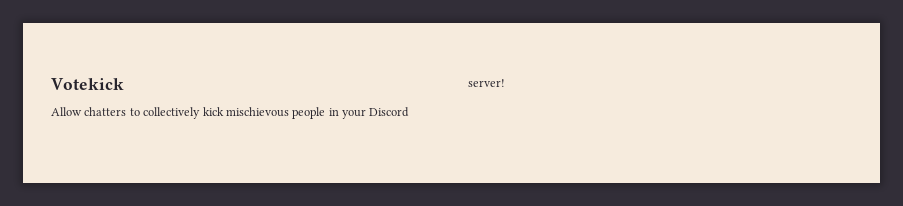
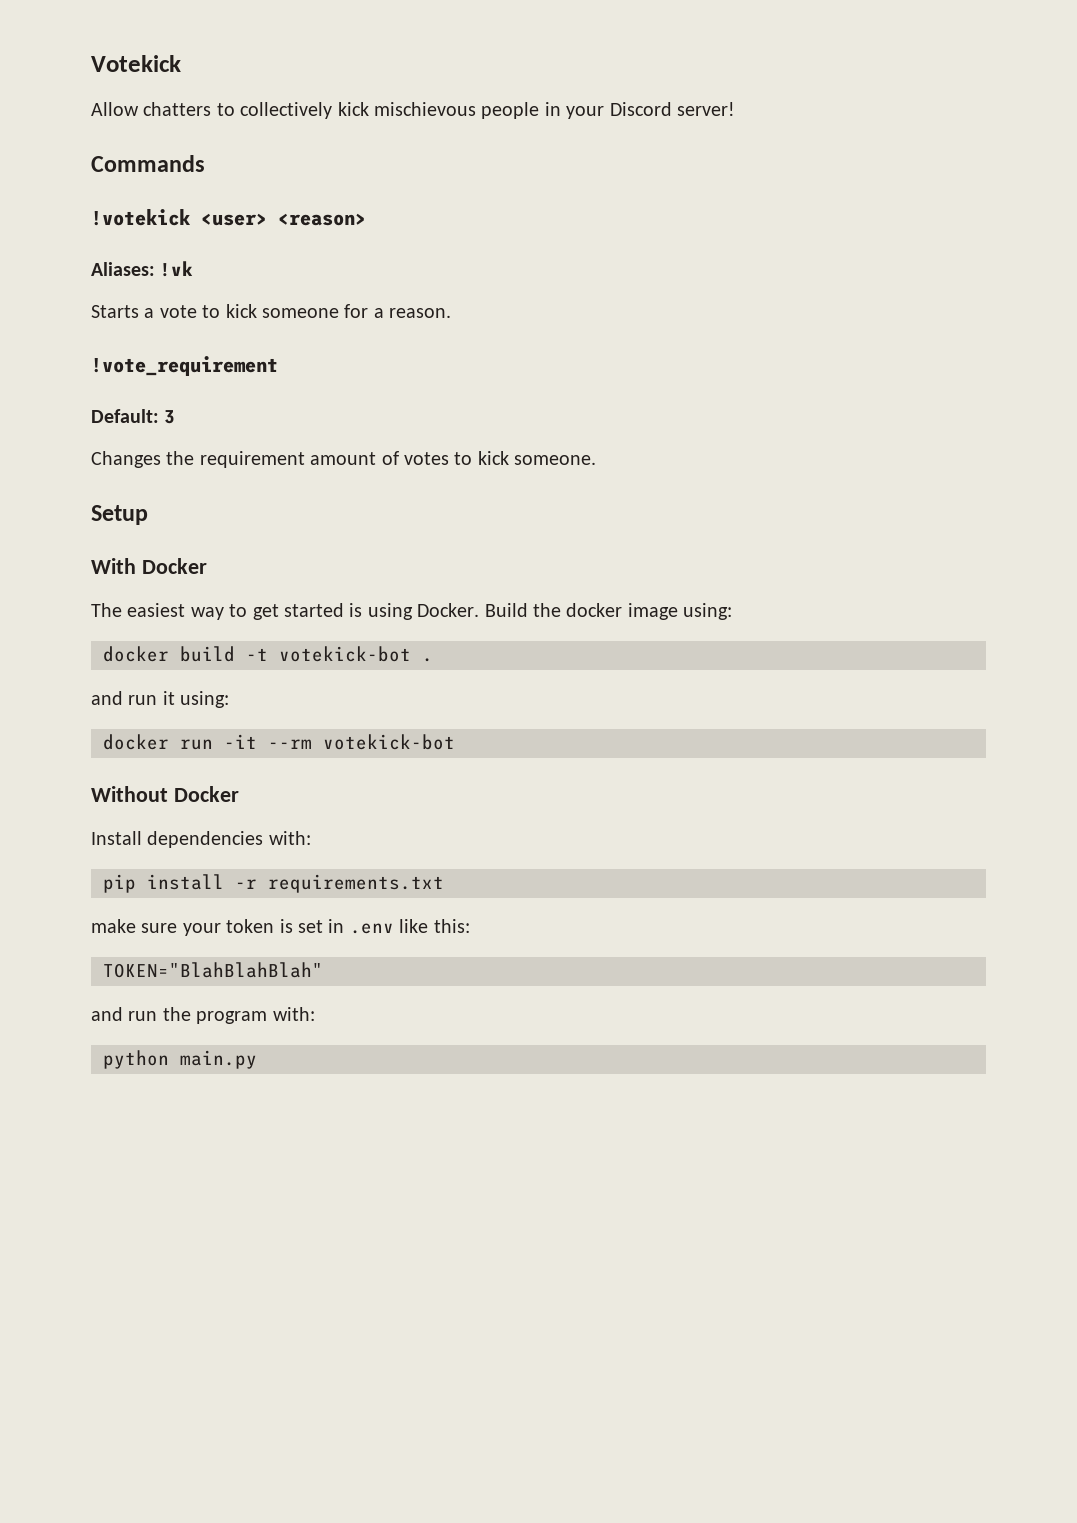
(505, 83) none -> [91,155,205,172] [91,209,366,226] [91,261,194,277] [91,304,452,318] [91,356,278,376] [91,409,176,424] [91,451,597,468] [91,505,148,525] [91,558,207,574] [91,603,733,620] [103,646,433,662] [91,691,230,708] [103,734,455,750] [91,786,239,802] [91,831,311,848] [103,874,444,893] [91,919,470,936] [103,962,323,978] [91,1007,315,1024] [103,1050,257,1069] // Commands // !votekick <user> <reason> // Aliases: !vk // Starts a vote to kick someone for a reason. // !vote_requirement // Default: 3 // Changes the requirement amount of votes to kick someone. // Setup // With Docker // The easiest way to get started is using Docker. Build the docker image using: // docker build -t votekick-bot . // and run it using: // docker run -it --rm votekick-bot // Without Docker // Install dependencies with: // pip install -r requirements.txt // make sure your token is set in .env like this: // TOKEN="BlahBlahBlah" // and run the program with: // python main.py

